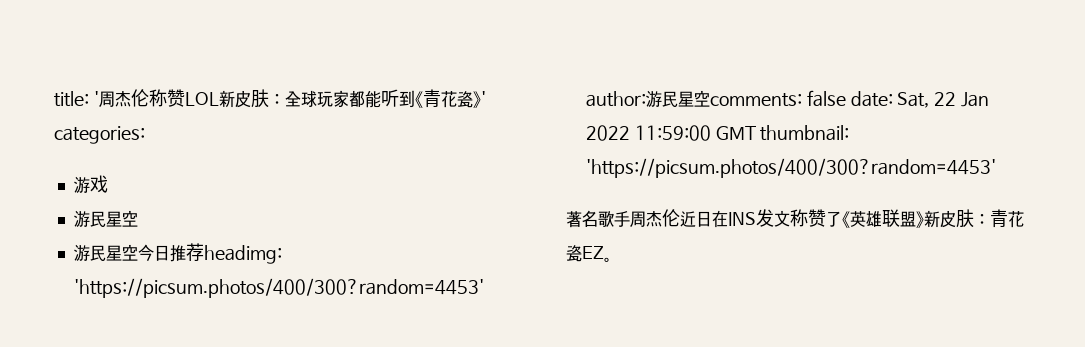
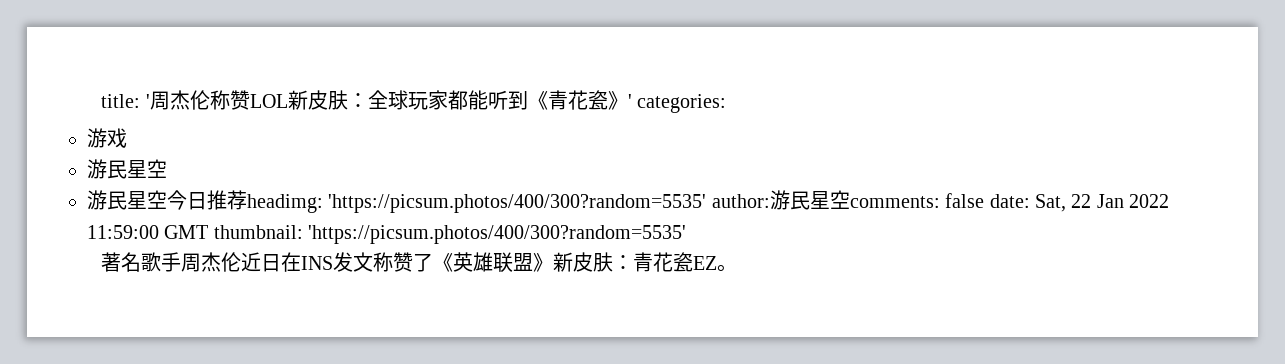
[73,278,484,298] 'https://picsum.photos/400/300?random=4453' -> [328,194,707,213] 'https://picsum.photos/400/300?random=5535'
[585,158,996,178] 'https://picsum.photos/400/300?random=4453' -> [308,225,687,244] 'https://picsum.photos/400/300?random=5535'

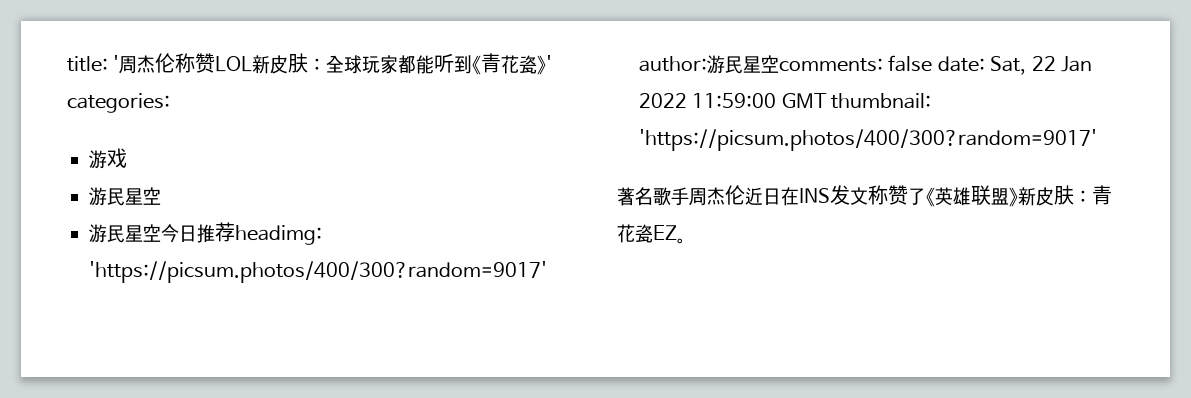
[328,194,707,213] 'https://picsum.photos/400/300?random=5535' -> [89,261,547,283] 'https://picsum.photos/400/300?random=9017'
[308,225,687,244] 'https://picsum.photos/400/300?random=5535' -> [639,129,1097,151] 'https://picsum.photos/400/300?random=9017'

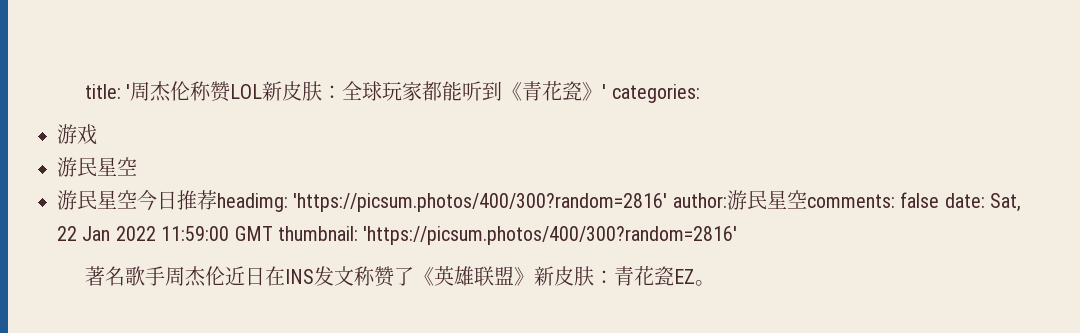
[89,261,547,283] 'https://picsum.photos/400/300?random=9017' -> [293,193,668,212] 'https://picsum.photos/400/300?random=2816'
[639,129,1097,151] 'https://picsum.photos/400/300?random=9017' -> [363,226,738,245] 'https://picsum.photos/400/300?random=2816'

